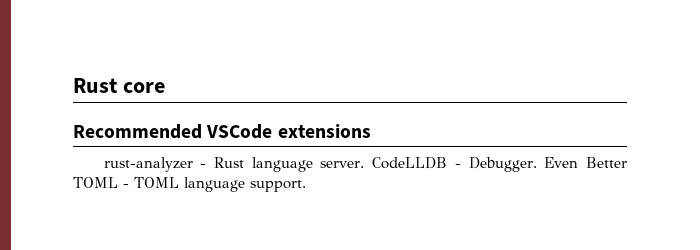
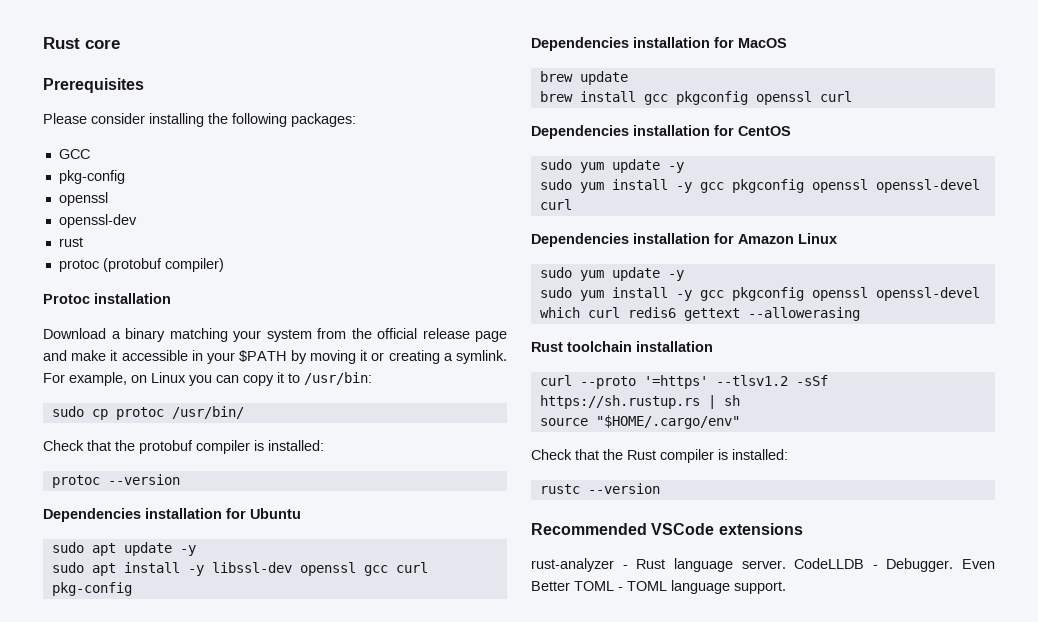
(165, 87) none -> [43,78,144,93] [43,113,356,127] [58,149,90,159] [58,170,125,184] [58,192,108,206] [58,214,137,228] [58,237,83,247] [58,258,224,272] [43,293,171,304] [43,328,507,342] [43,350,507,364] [43,372,372,386] [51,406,244,420] [43,440,324,454] [51,474,180,488] [43,508,301,522] [51,542,196,556] [51,562,428,576] [51,582,132,596] [531,37,787,51] [539,71,628,85] [539,91,852,105] [531,125,791,139] [539,159,684,173] [539,179,980,193] [539,199,572,210] [531,233,837,247] [539,267,684,281] [539,287,980,301] [539,307,860,321] [531,341,713,352] [539,375,828,389] [539,395,740,409] [539,415,740,429] [531,449,788,463] [539,483,660,494] // Prerequisites // Please consider installing the following packages: // GCC // pkg-config // openssl // openssl-dev // rust // protoc (protobuf compiler) // Protoc installation // Download a binary matching your system from the official release page and make it accessible in your $PATH by moving it or creating a symlink. For example, on Linux you can copy it to /usr/bin: // sudo cp protoc /usr/bin/ // Check that the protobuf compiler is installed: // protoc --version // Dependencies installation for Ubuntu // sudo apt update -y // sudo apt install -y libssl-dev openssl gcc curl pkg-config // Dependencies installation for MacOS // brew update // brew install gcc pkgconfig openssl curl // Dependencies installation for CentOS // sudo yum update -y // sudo yum install -y gcc pkgconfig openssl openssl-devel curl // Dependencies installation for Amazon Linux // sudo yum update -y // sudo yum install -y gcc pkgconfig openssl openssl-devel which curl redis6 gettext --allowerasing // Rust toolchain installation // curl --proto '=https' --tlsv1.2 -sSf https://sh.rustup.rs | sh // source "$HOME/.cargo/env" // Check that the Rust compiler is installed: // rustc --version

